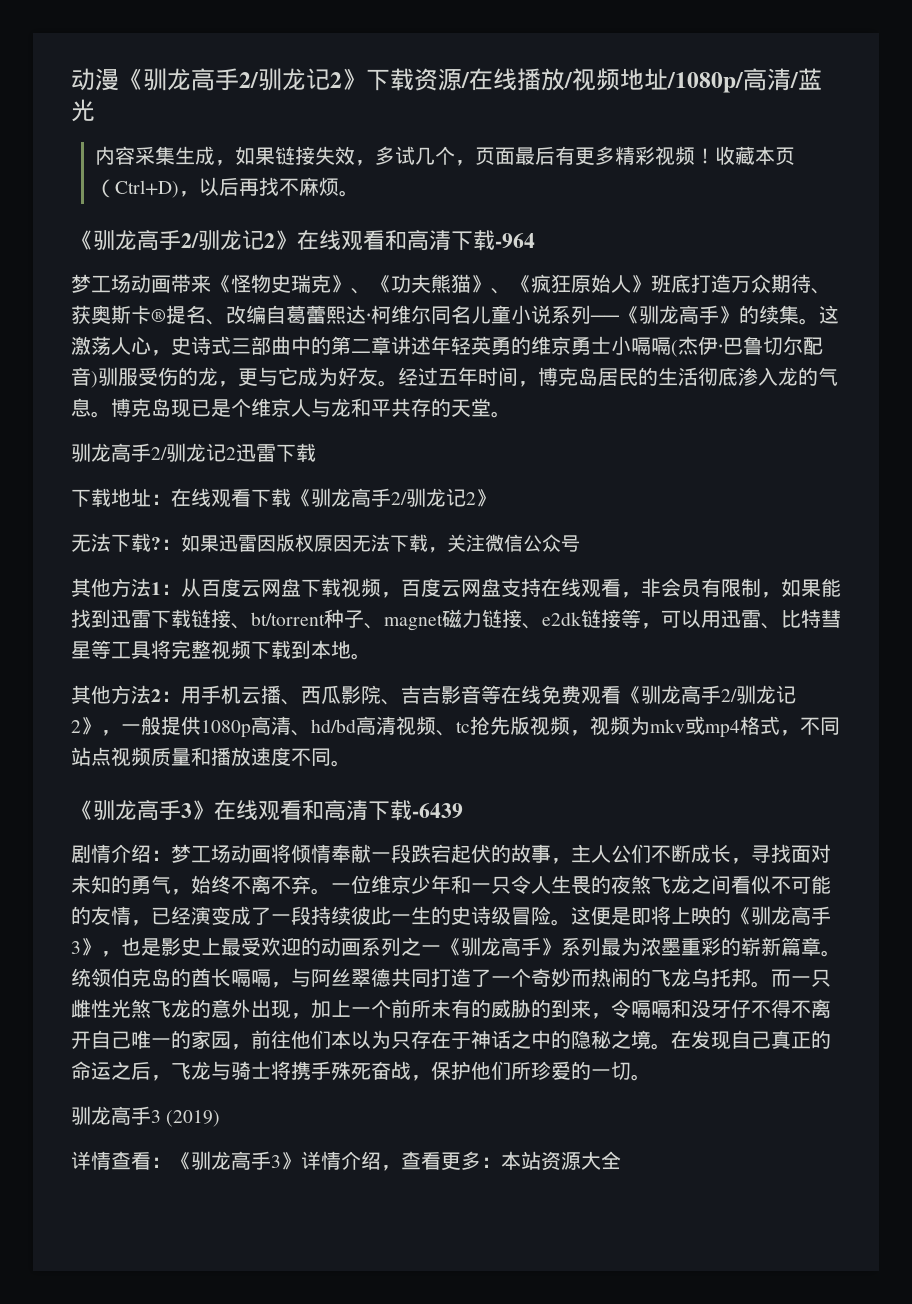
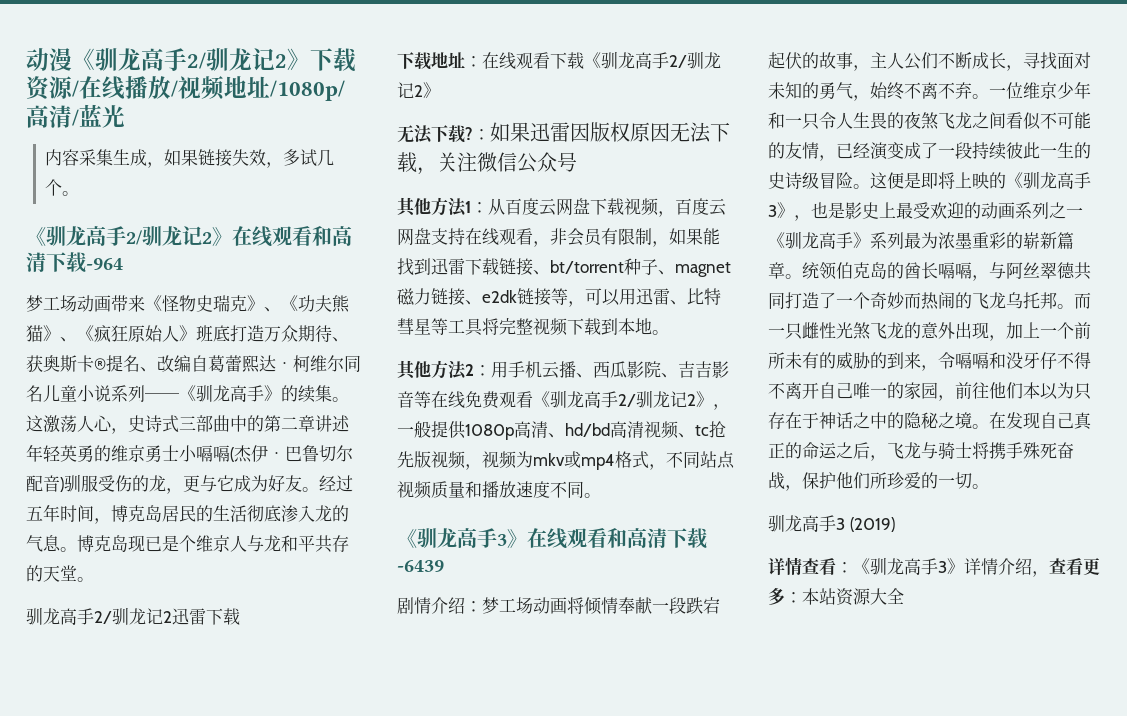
[454,146,795,166] [94,177,339,198] ，页面最后有更多精彩视频！收藏本页（Ctrl+D)，以后再找不麻烦 -> (63, 187) none

